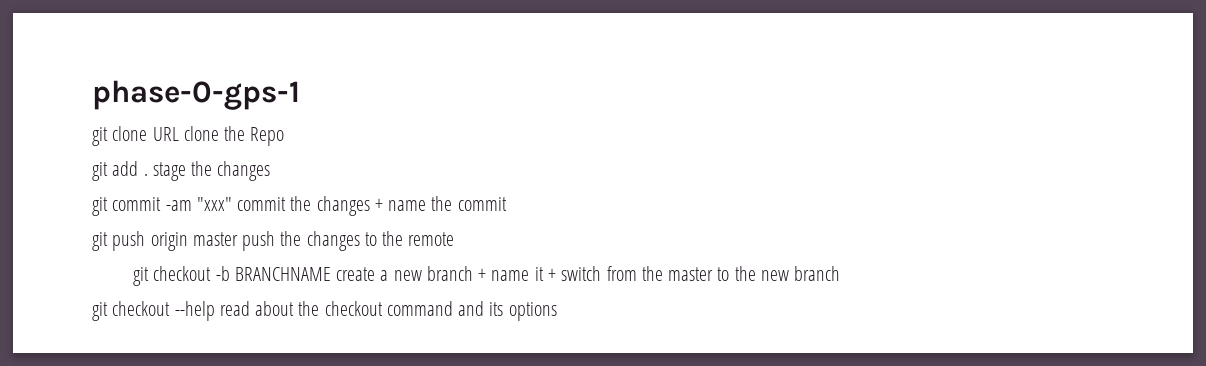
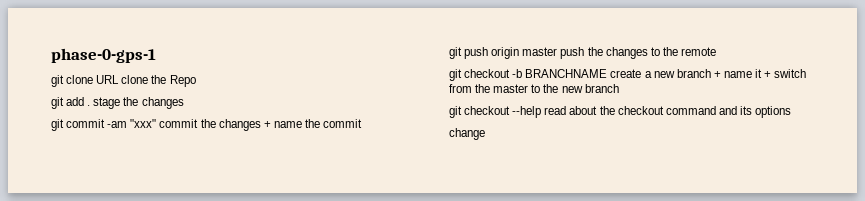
(557, 311) none -> [449,128,485,140] // change

